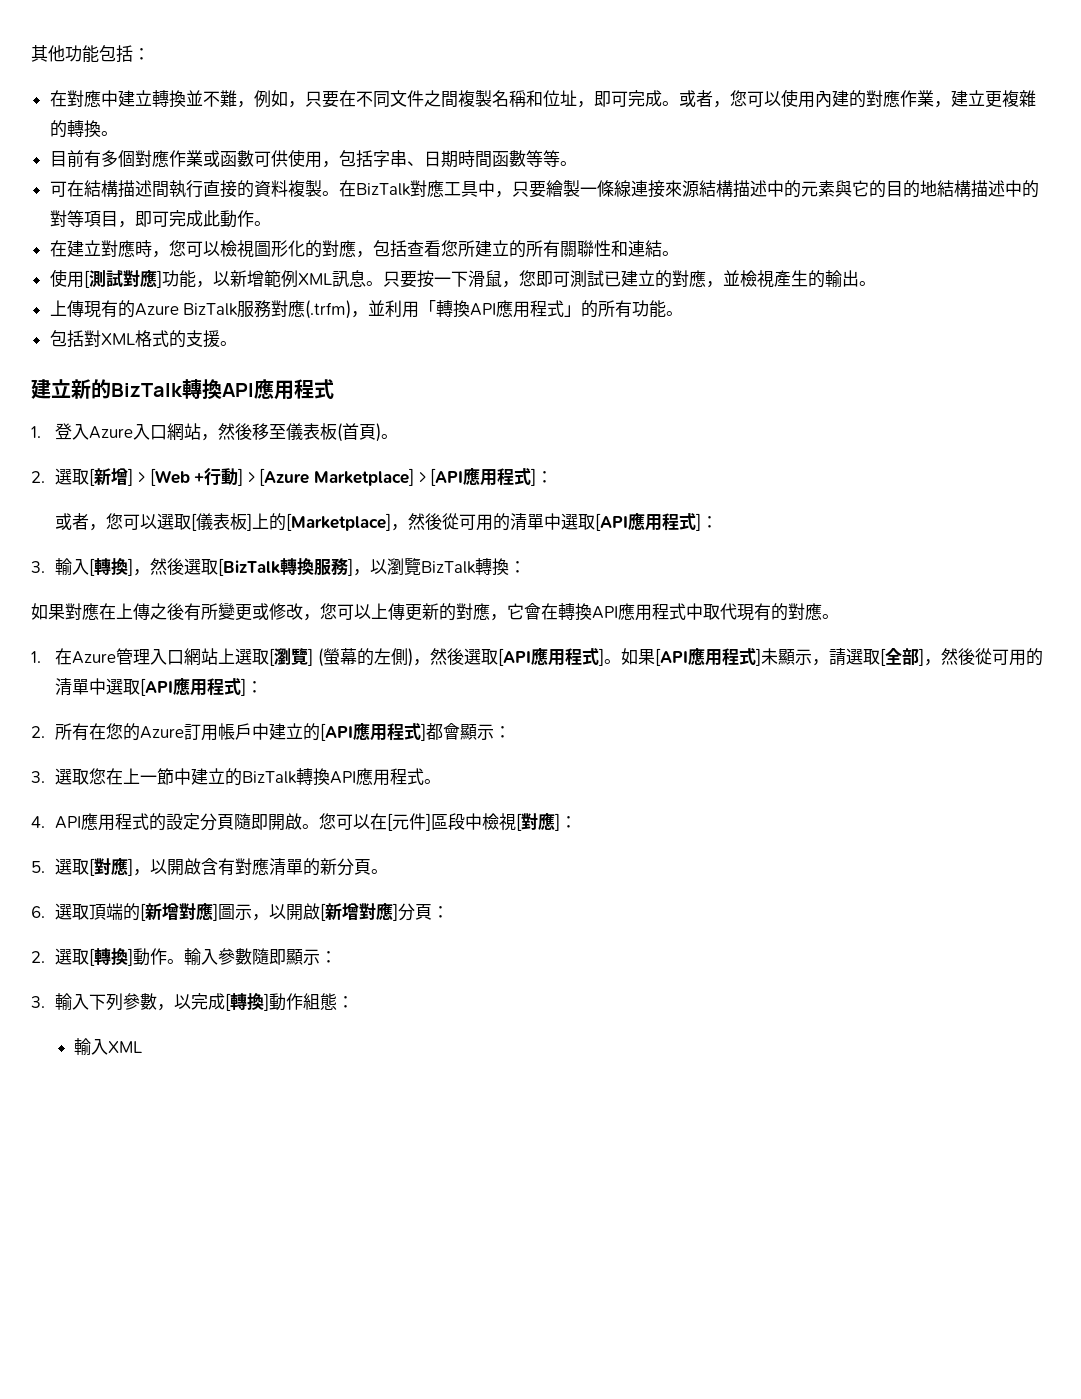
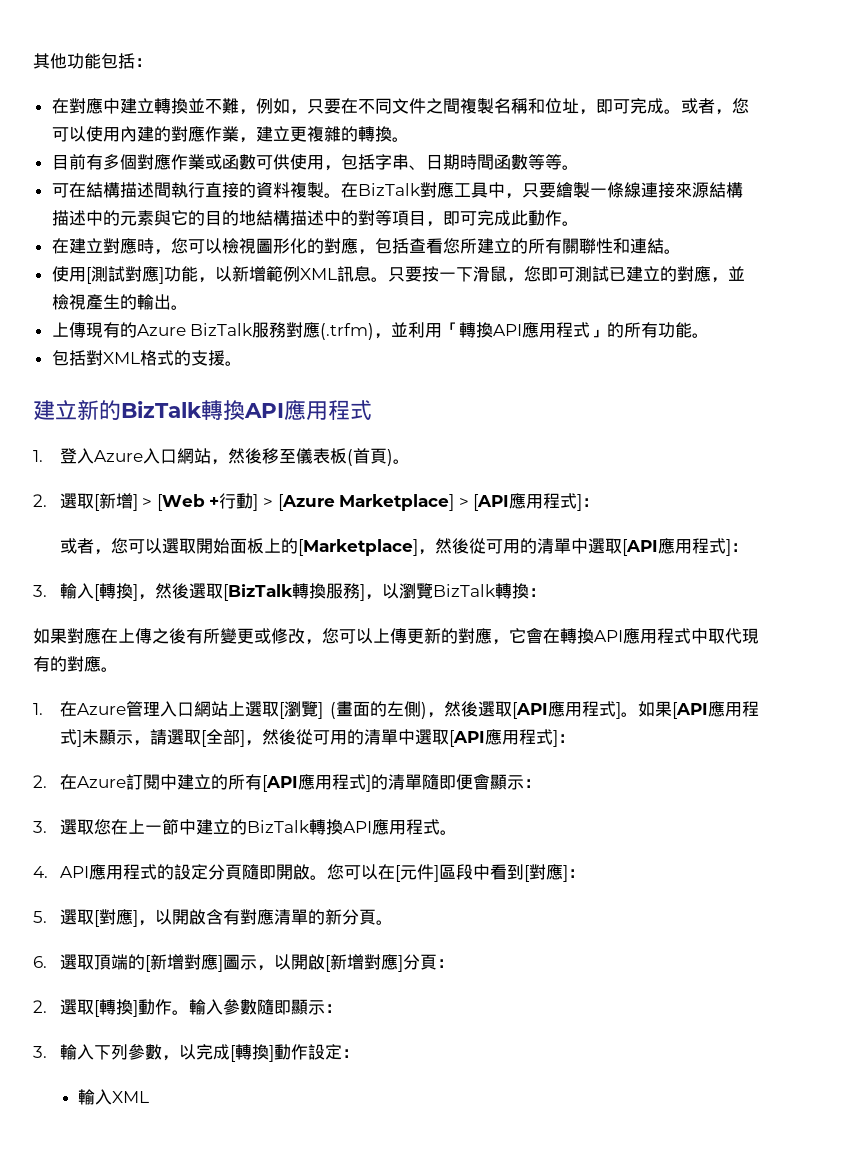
[191,513,253,531] [儀表板] -> [195,538,264,554] 開始面板
[323,648,358,665] 螢幕 -> [335,701,370,717] 畫面
[55,723,444,741] 所有在您的Azure訂用帳戶中建立的[API應用程式]都 -> [59,774,473,792] 在Azure訂閱中建立的所有[API應用程式]的清單隨即便
[482,813,517,831] 檢視 -> [489,864,524,880] 看到
[303,993,338,1010] 組態 -> [307,1044,342,1060] 設定

